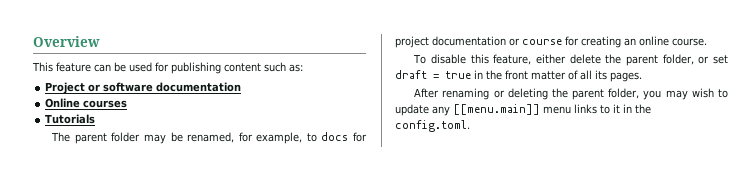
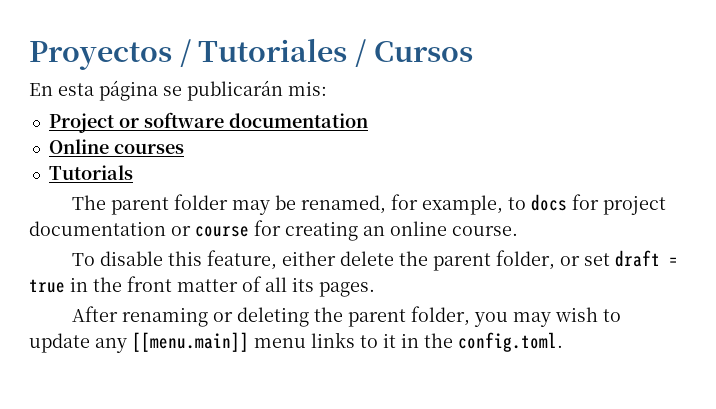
[33,36,100,47] [32,62,303,74] Overview // This feature can be used for publishing content such as: -> [29,38,473,70] [29,80,327,101] Proyectos / Tutoriales / Cursos // En esta página se publicarán mis:

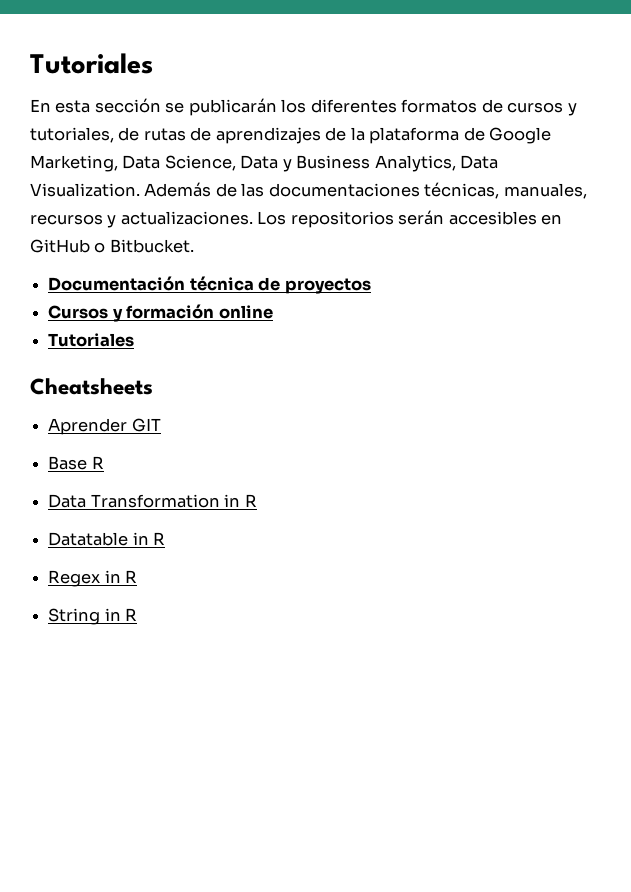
[29,38,473,70] Proyectos / Tutoriales / Cursos -> [30,53,153,74] Tutoriales
[99,80,158,101] página -> [94,98,161,113] sección
[288,81,327,96] [48,112,368,133] [48,139,184,154] [48,165,133,180] [71,194,666,215] [29,220,518,241] [71,250,678,271] [29,276,375,297] [71,306,621,327] [29,332,563,353] mis: // Project or software documentation // Online courses // Tutorials // The parent folder may be renamed, for example, to docs for project documentation or course for creating an online course. // To disable this feature, either delete the parent folder, or set draft = true in the front matter of all its pages. // After renaming or deleting the parent folder, you may wish to update any [[menu.main]] menu links to it in the config.toml. -> [281,99,577,116] [30,127,552,144] [30,155,499,172] [30,182,587,199] [30,210,563,228] [30,239,194,253] [48,276,371,294] [48,304,273,322] [48,333,135,347] [30,378,153,395] [48,418,161,435] [48,456,104,470] [48,494,257,508] [48,532,166,546] [48,570,138,587] [48,608,138,625] los diferentes formatos de cursos y tutoriales, de rutas de aprendizajes de la plataforma de Google Marketing, Data Science, Data y Business Analytics, Data Visualization. Además de las documentaciones técnicas, manuales, recursos y actualizaciones. Los repositorios serán accesibles en GitHub o Bitbucket. // Documentación técnica de proyectos // Cursos y formación online // Tutoriales // Cheatsheets // Aprender GIT // Base R // Data Transformation in R // Datatable in R // Regex in R // String in R

